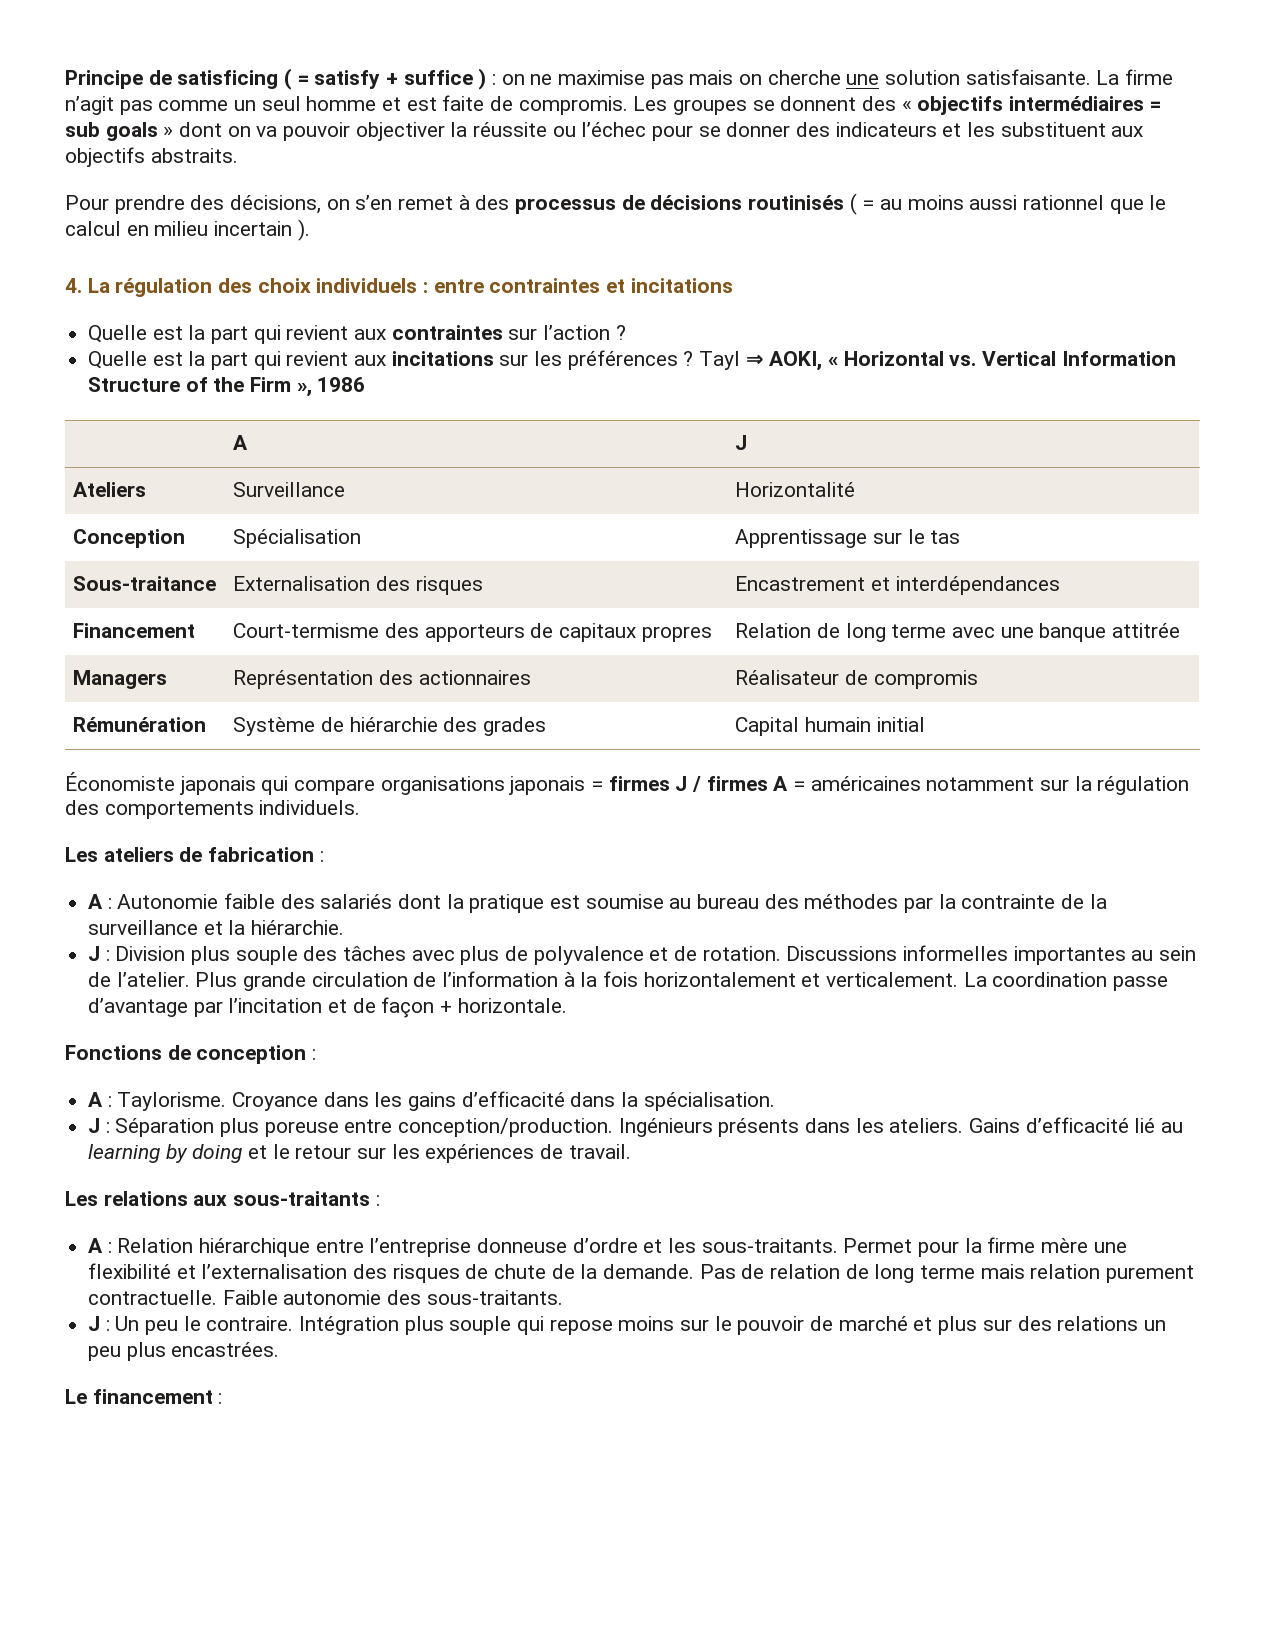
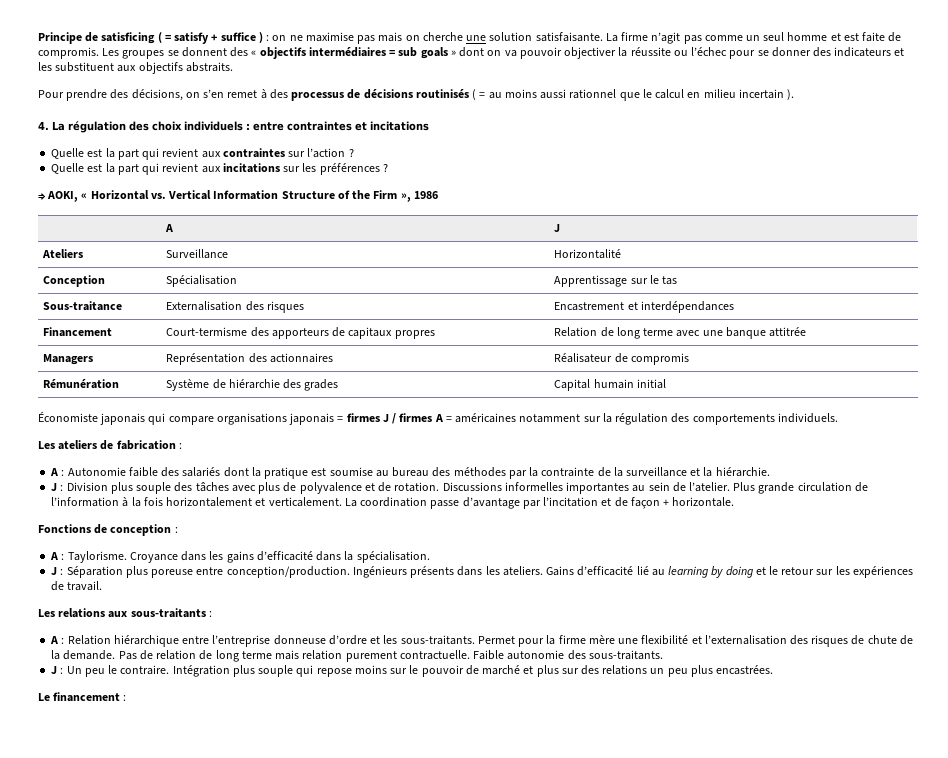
[699,351,741,370] Tayl -> (388, 168) //

